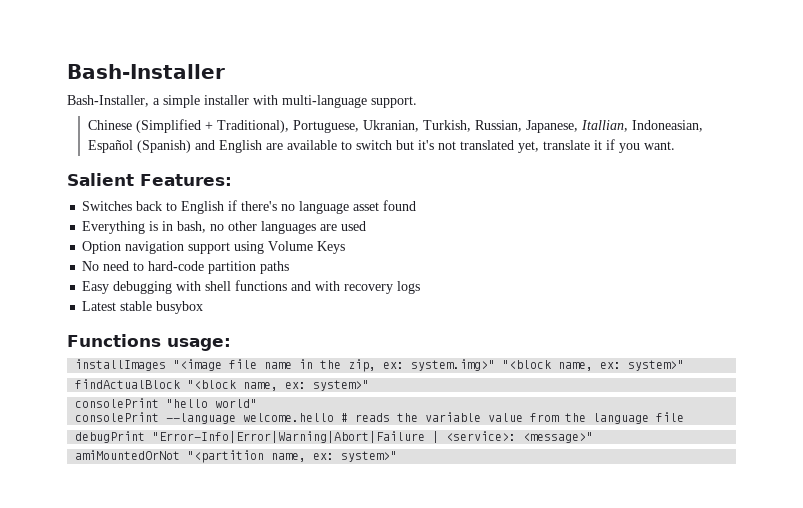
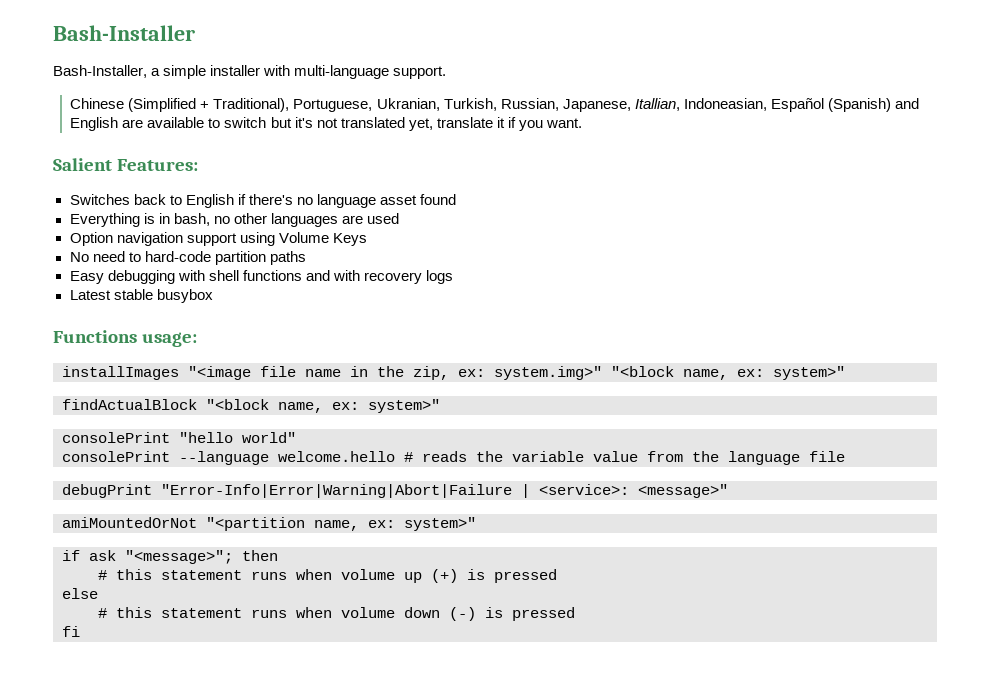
(398, 456) none -> [62,550,278,564] [98,569,557,583] [62,588,98,599] [98,607,575,621] [62,626,80,637] // if ask "<message>"; then // # this statement runs when volume up (+) is pressed // else // # this statement runs when volume down (-) is pressed // fi

